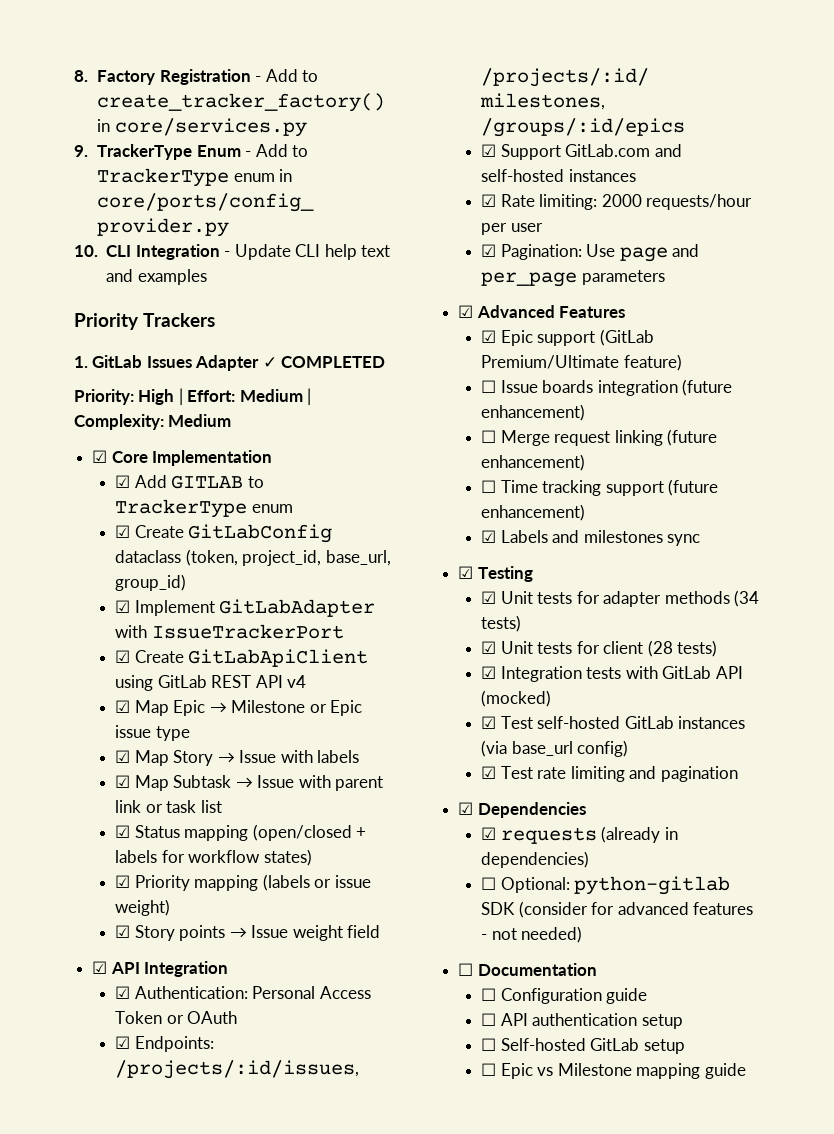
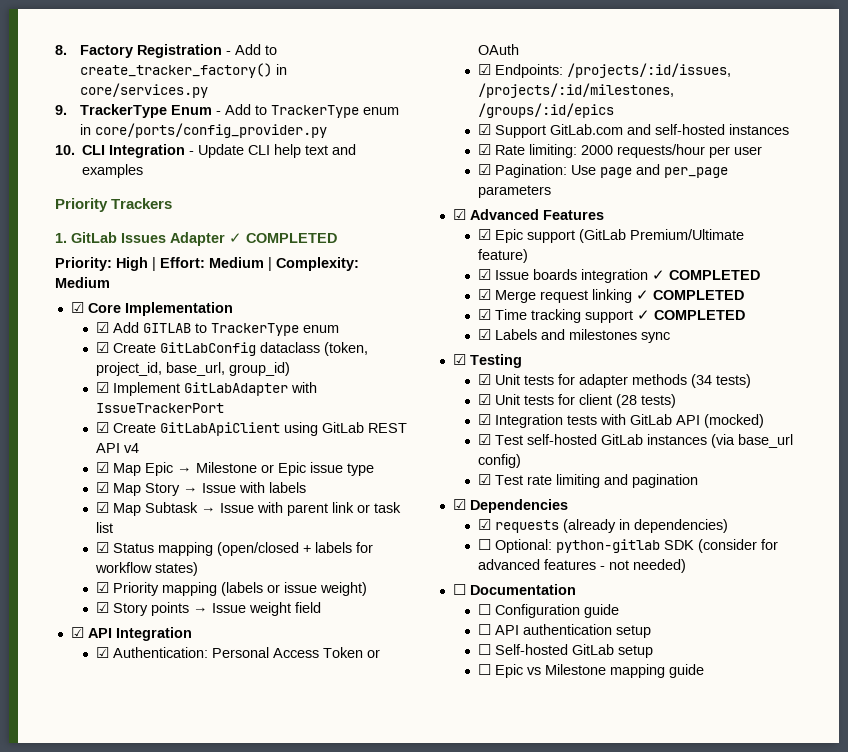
[481,380,497,393] ☐ -> [477,269,491,280] ☑
[682,379,733,396] [481,404,586,421] [481,429,718,446] [481,454,586,471] [481,480,497,493] (future enhancement) // ☐ Merge request linking (future enhancement) // ☐ -> [651,270,760,280] [477,289,744,303] [477,309,491,320] ✓ COMPLETED // ☑ Merge request linking ✓ COMPLETED // ☑
[668,479,719,496] [481,504,586,521] (future enhancement) -> [636,310,745,320] ✓ COMPLETED

